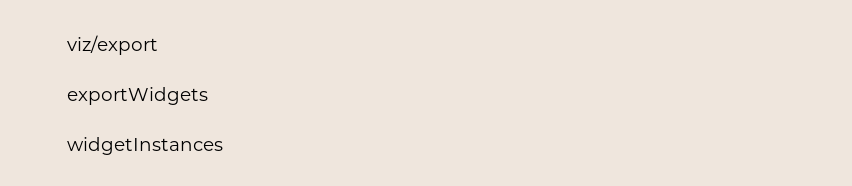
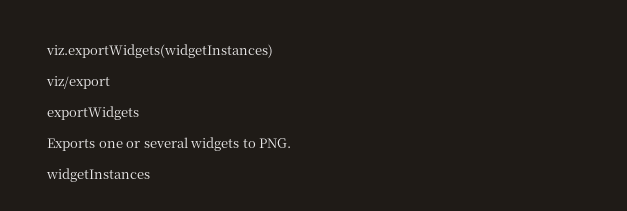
(67, 45) none -> [46,44,273,58] viz.exportWidgets(widgetInstances) //
(208, 96) none -> [47,137,292,151] // Exports one or several widgets to PNG.

